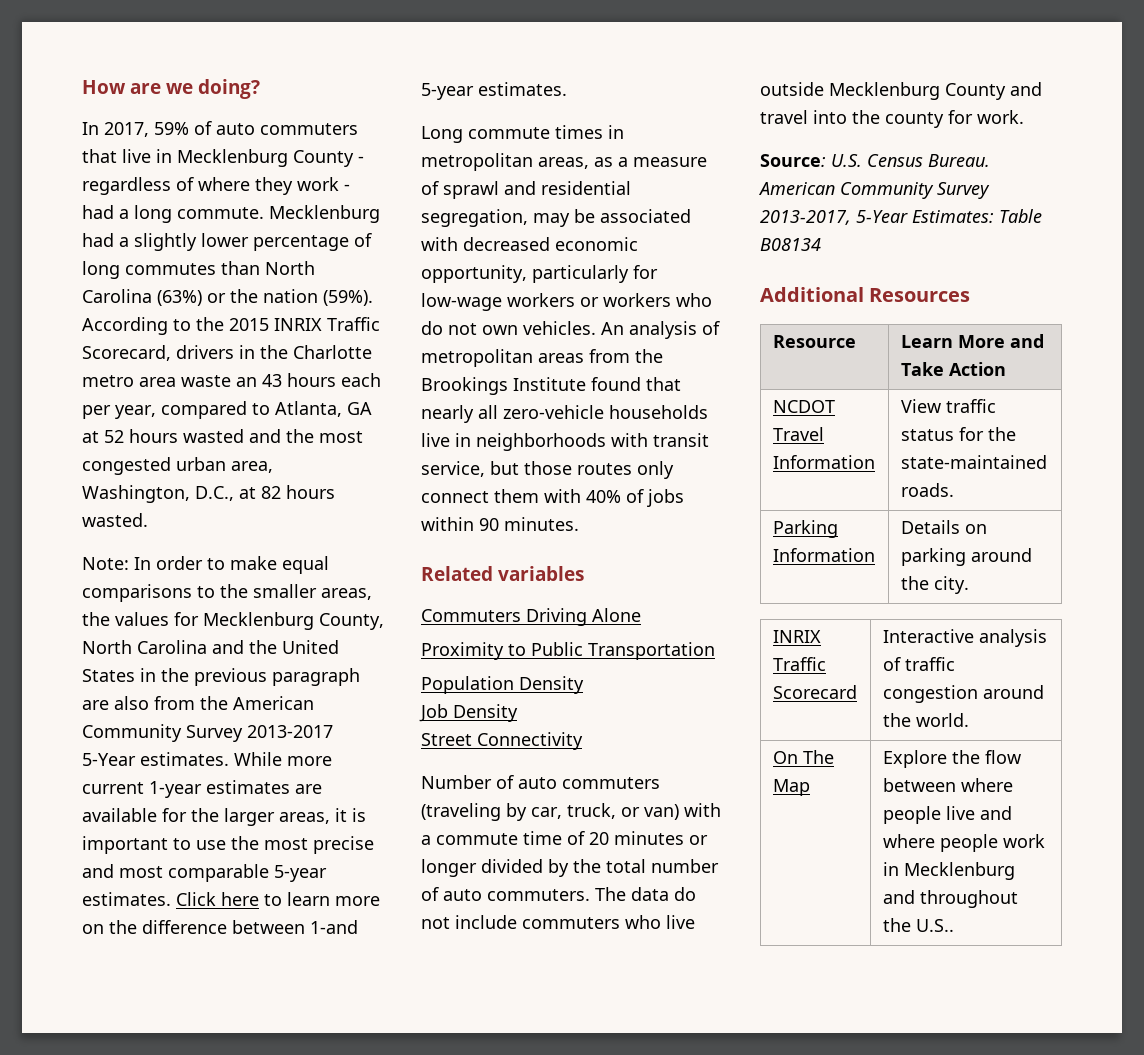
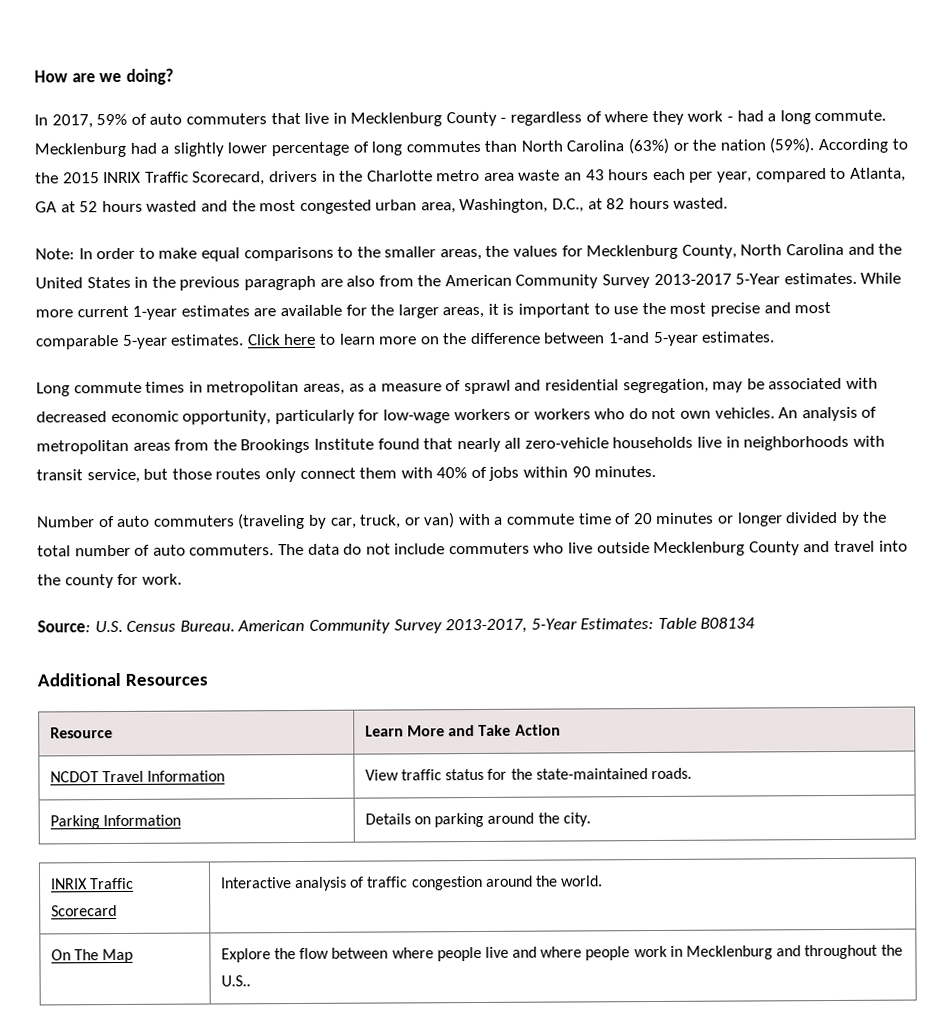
[421,566,584,581] [421,608,641,626] [421,642,715,660] [421,676,584,694] [419,704,518,722] [421,732,583,750] // Related variables // Commuters Driving Alone // Proximity to Public Transportation // Population Density // Job Density // Street Connectivity -> (657, 471) none

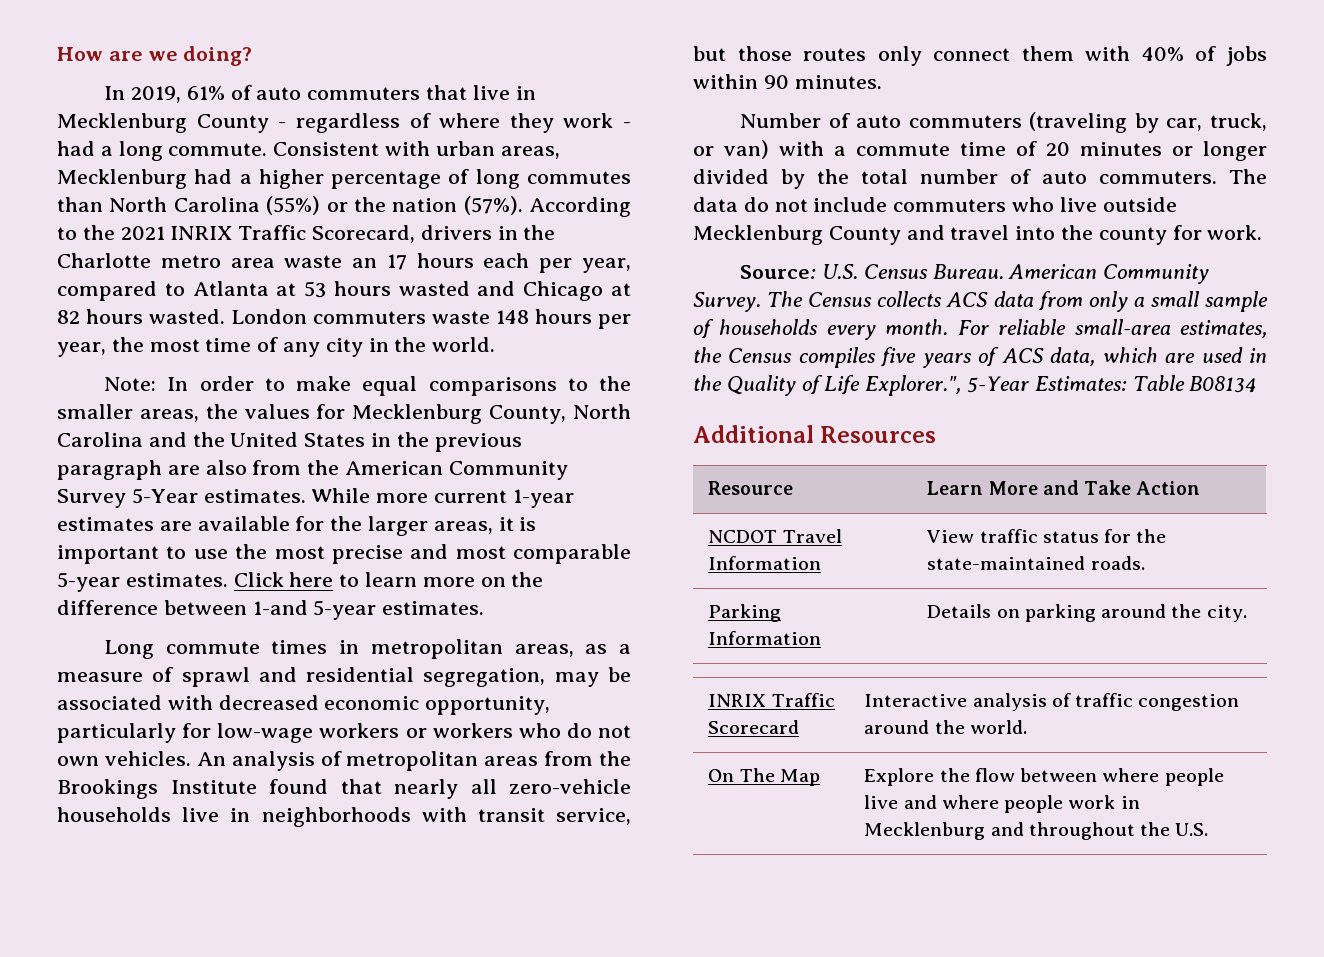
[51,113,128,129] 2017, 59% -> [130,86,225,103] 2019, 61%
(887, 115) none -> [273,141,560,159] Consistent with urban areas,
[172,142,268,157] slightly lower -> [258,169,324,189] higher
[628,137,670,155] (63%) -> [266,196,321,215] (55%)
[769,137,815,154] (59%). -> [463,196,523,215] (57%).
[62,172,100,184] 2015 -> [120,226,165,240] 2021
[585,169,605,181] 43 -> [386,254,407,270] 17
[849,167,906,182] [35,197,729,214] Atlanta, GA at 52 hours wasted and the most congested urban area, Washington, D.C., at 82 hours wasted. -> [192,281,631,301] [57,309,631,329] [57,337,496,357] Atlanta at 53 hours wasted and Chicago at 82 hours wasted. London commuters waste 148 hours per year, the most time of any city in the world.
[653,273,732,286] 2013-2017 -> (126, 498) none
[393,618,528,634] Survey 2013-2017, -> [693,291,1268,312] [693,319,1267,340] [693,347,1267,368] [693,375,962,396] Survey. The Census collects ACS data from only a small sample of households every month. For reliable small-area estimates, the Census compiles five years of ACS data, which are used in the Quality of Life Explorer.",
[220,975,251,987] U.S.. -> [1175,823,1209,836] U.S.

